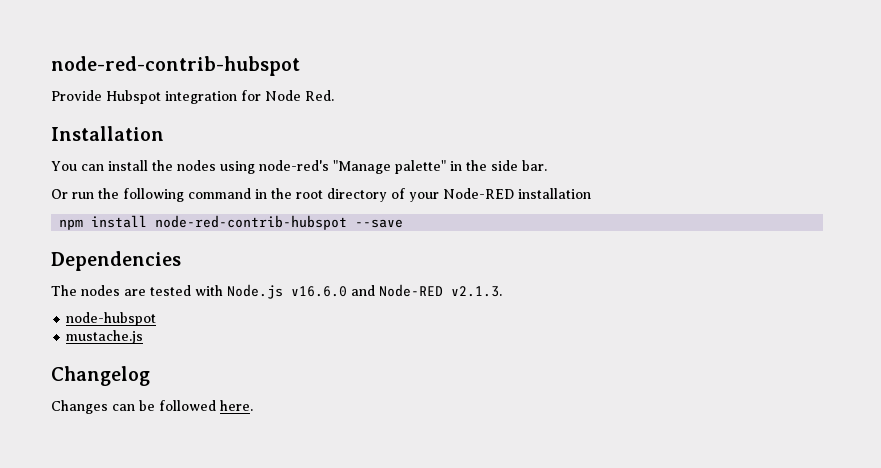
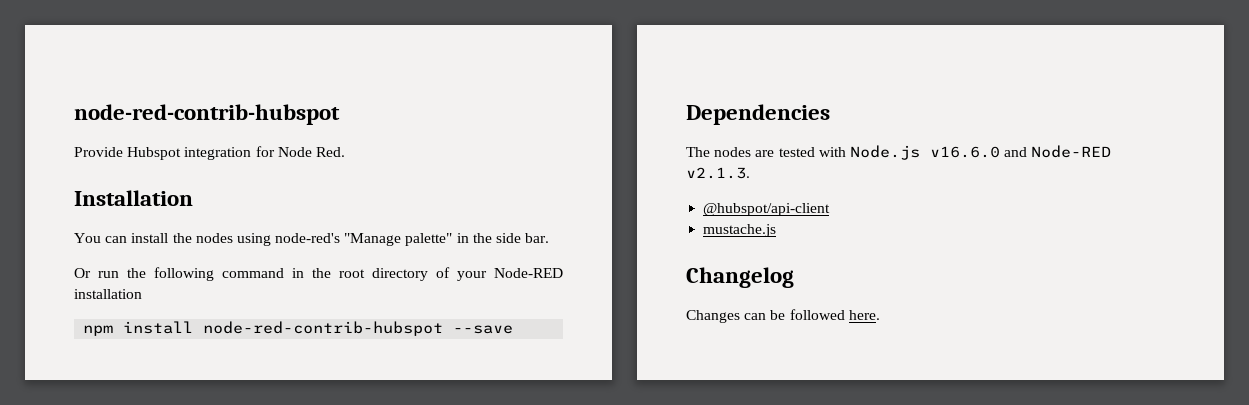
[66,312,157,326] node-hubspot -> [703,203,831,216] @hubspot/api-client

